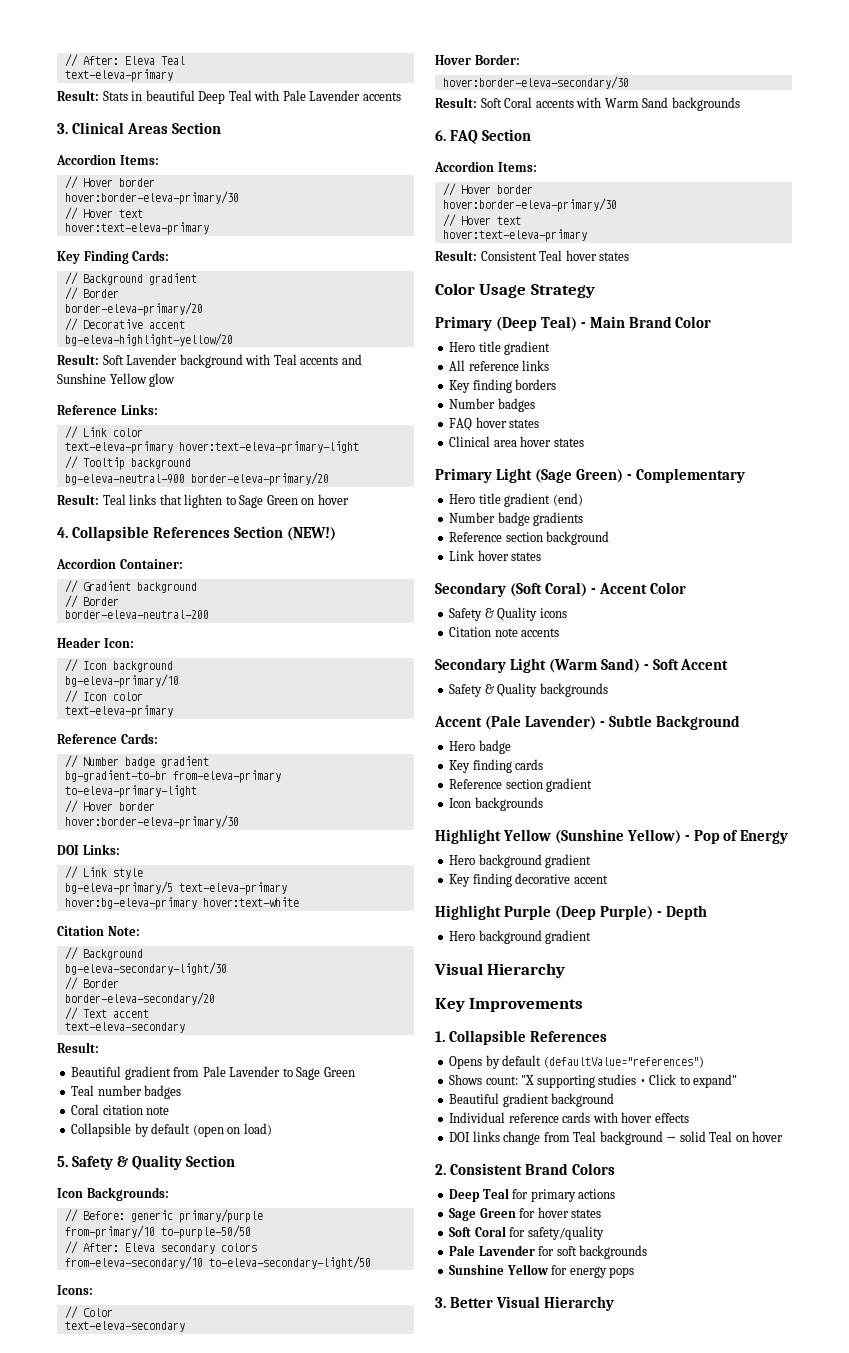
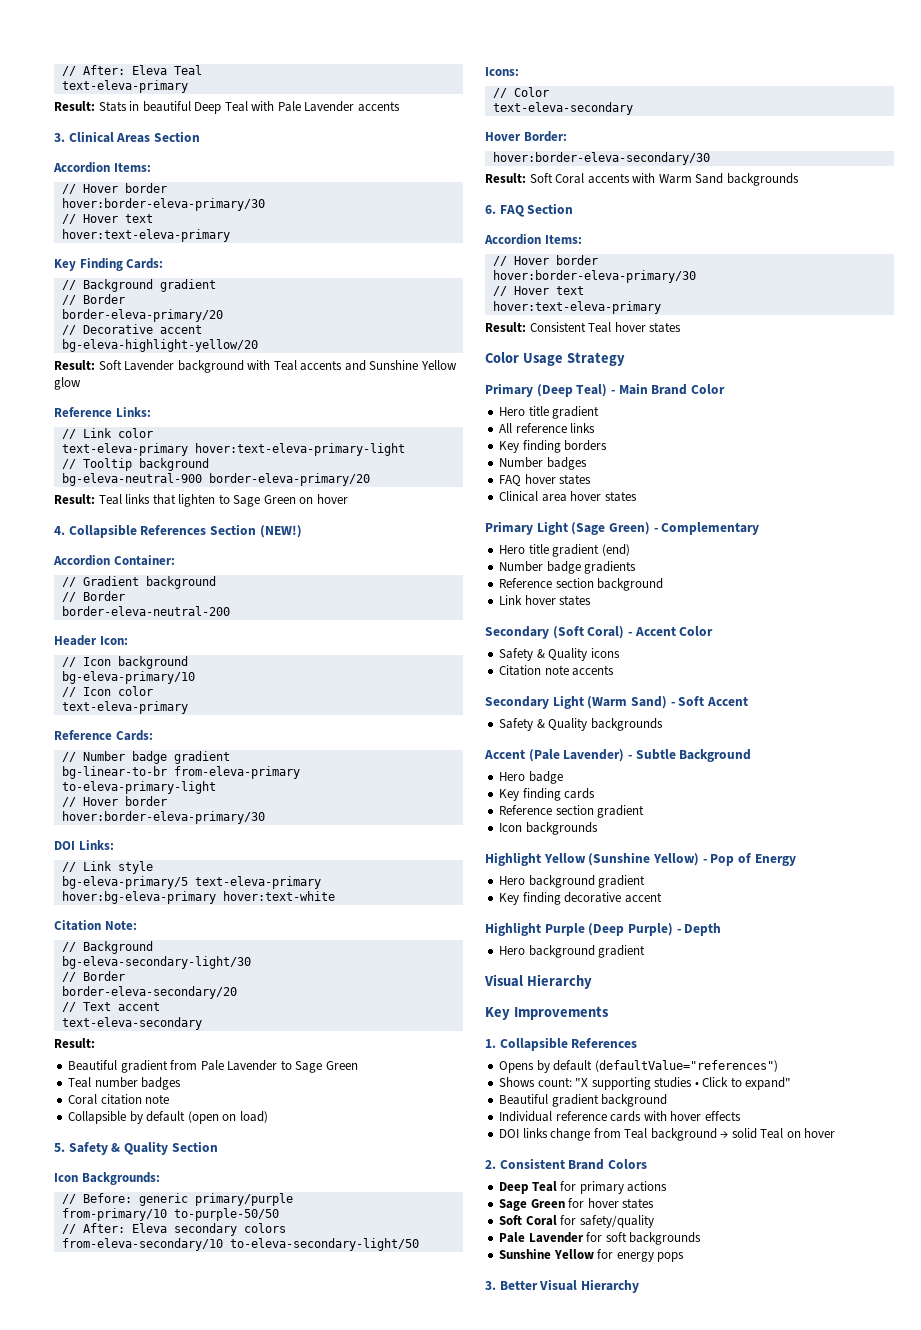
[64,770,167,782] bg-gradient-to-br -> [61,766,167,779] bg-linear-to-br

